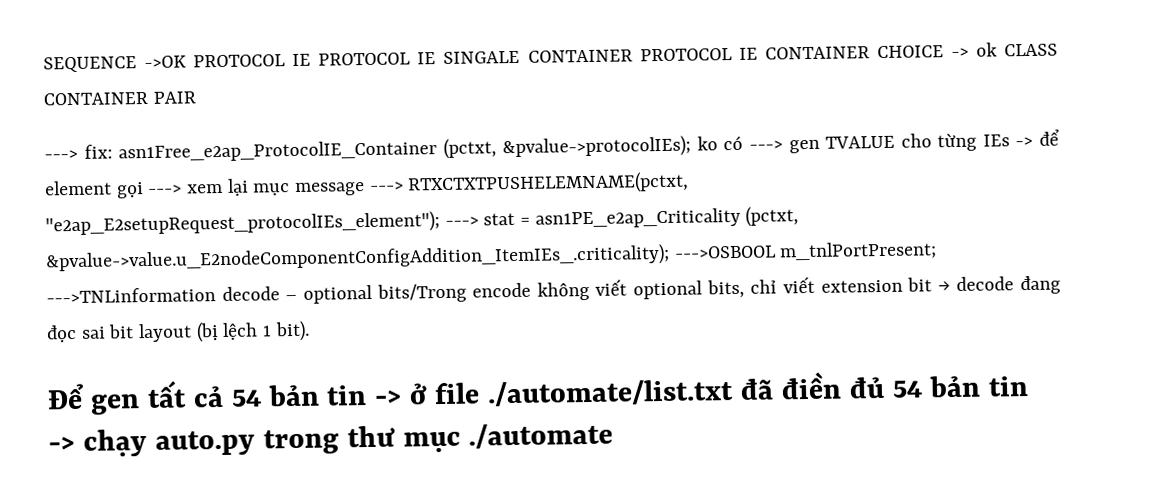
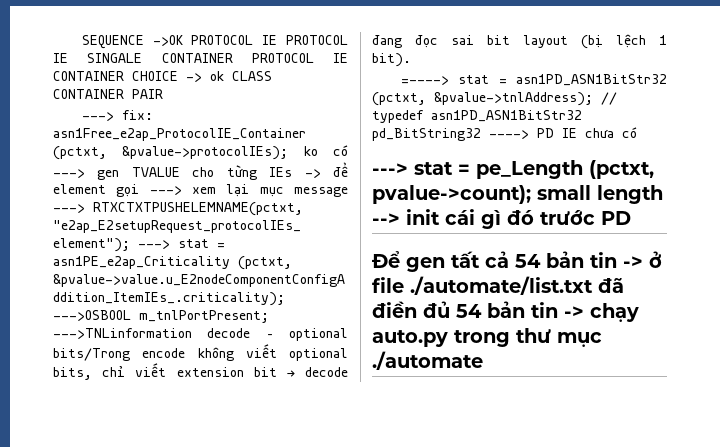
(310, 331) none -> [400,74,667,86] [372,92,617,106] [372,110,582,123] [372,127,637,141] [372,160,654,179] [372,185,663,204] [372,209,631,229] // =----> stat = asn1PD_ASN1BitStr32 (pctxt, &pvalue->tnlAddress); // typedef asn1PD_ASN1BitStr32 pd_BitString32 ----> PD IE chưa có // ---> stat = pe_Length (pctxt, pvalue->count); small length --> init cái gì đó trước PD

